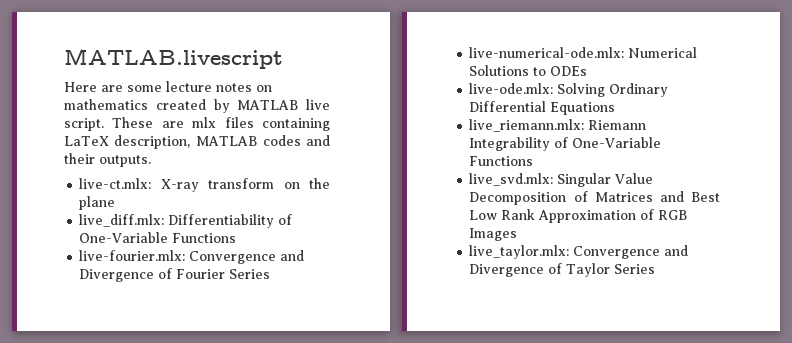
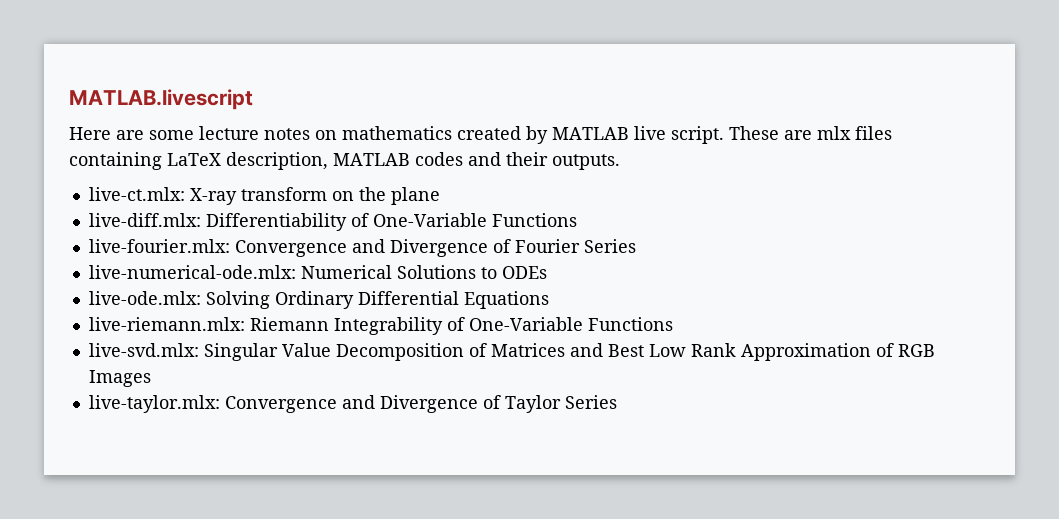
[79,214,165,227] live_diff.mlx: -> [88,213,201,227] live-diff.mlx:
[469,119,585,132] live_riemann.mlx: -> [88,317,245,331] live-riemann.mlx:
[469,173,554,186] live_svd.mlx: -> [88,343,199,357] live-svd.mlx:
[469,245,570,259] live_taylor.mlx: -> [88,395,220,413] live-taylor.mlx:

